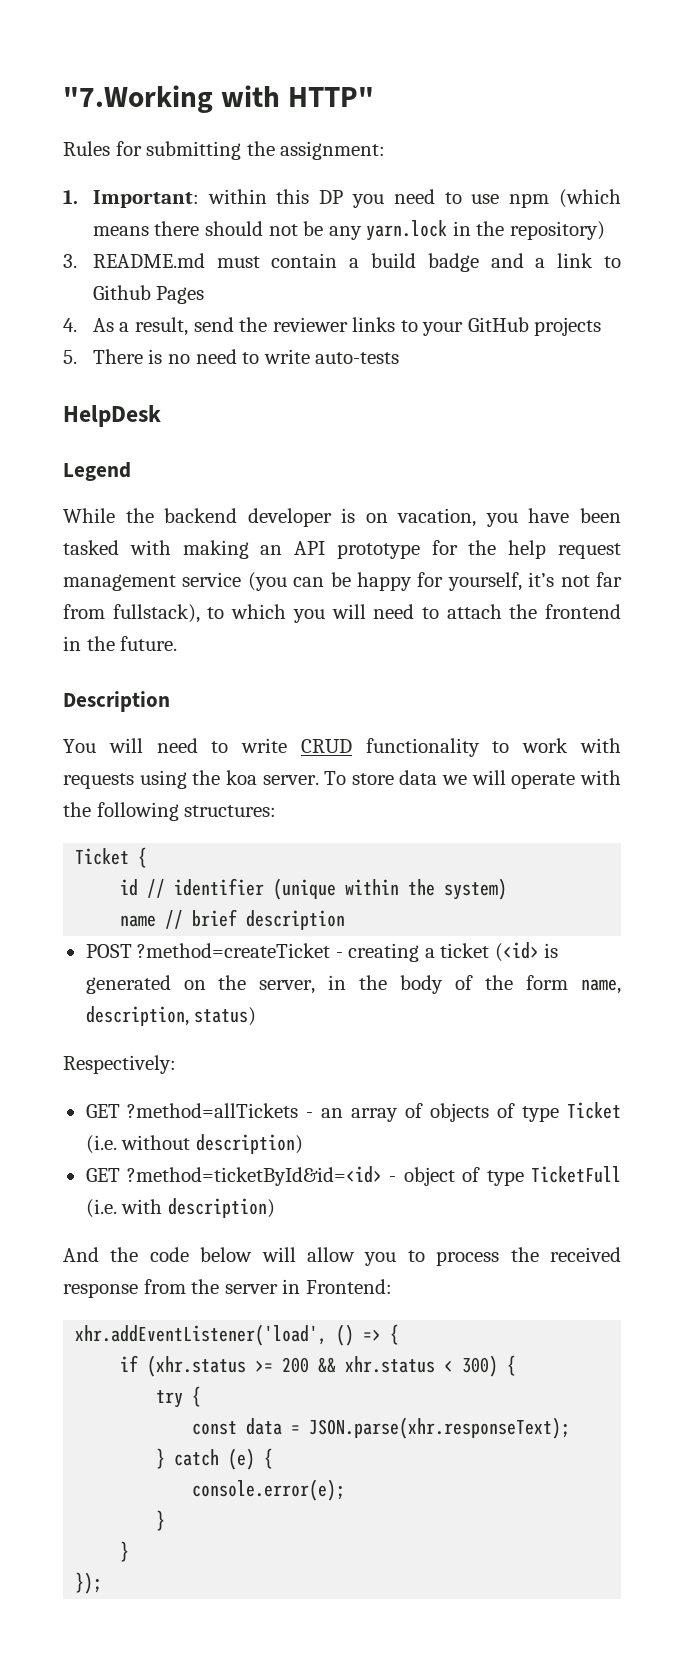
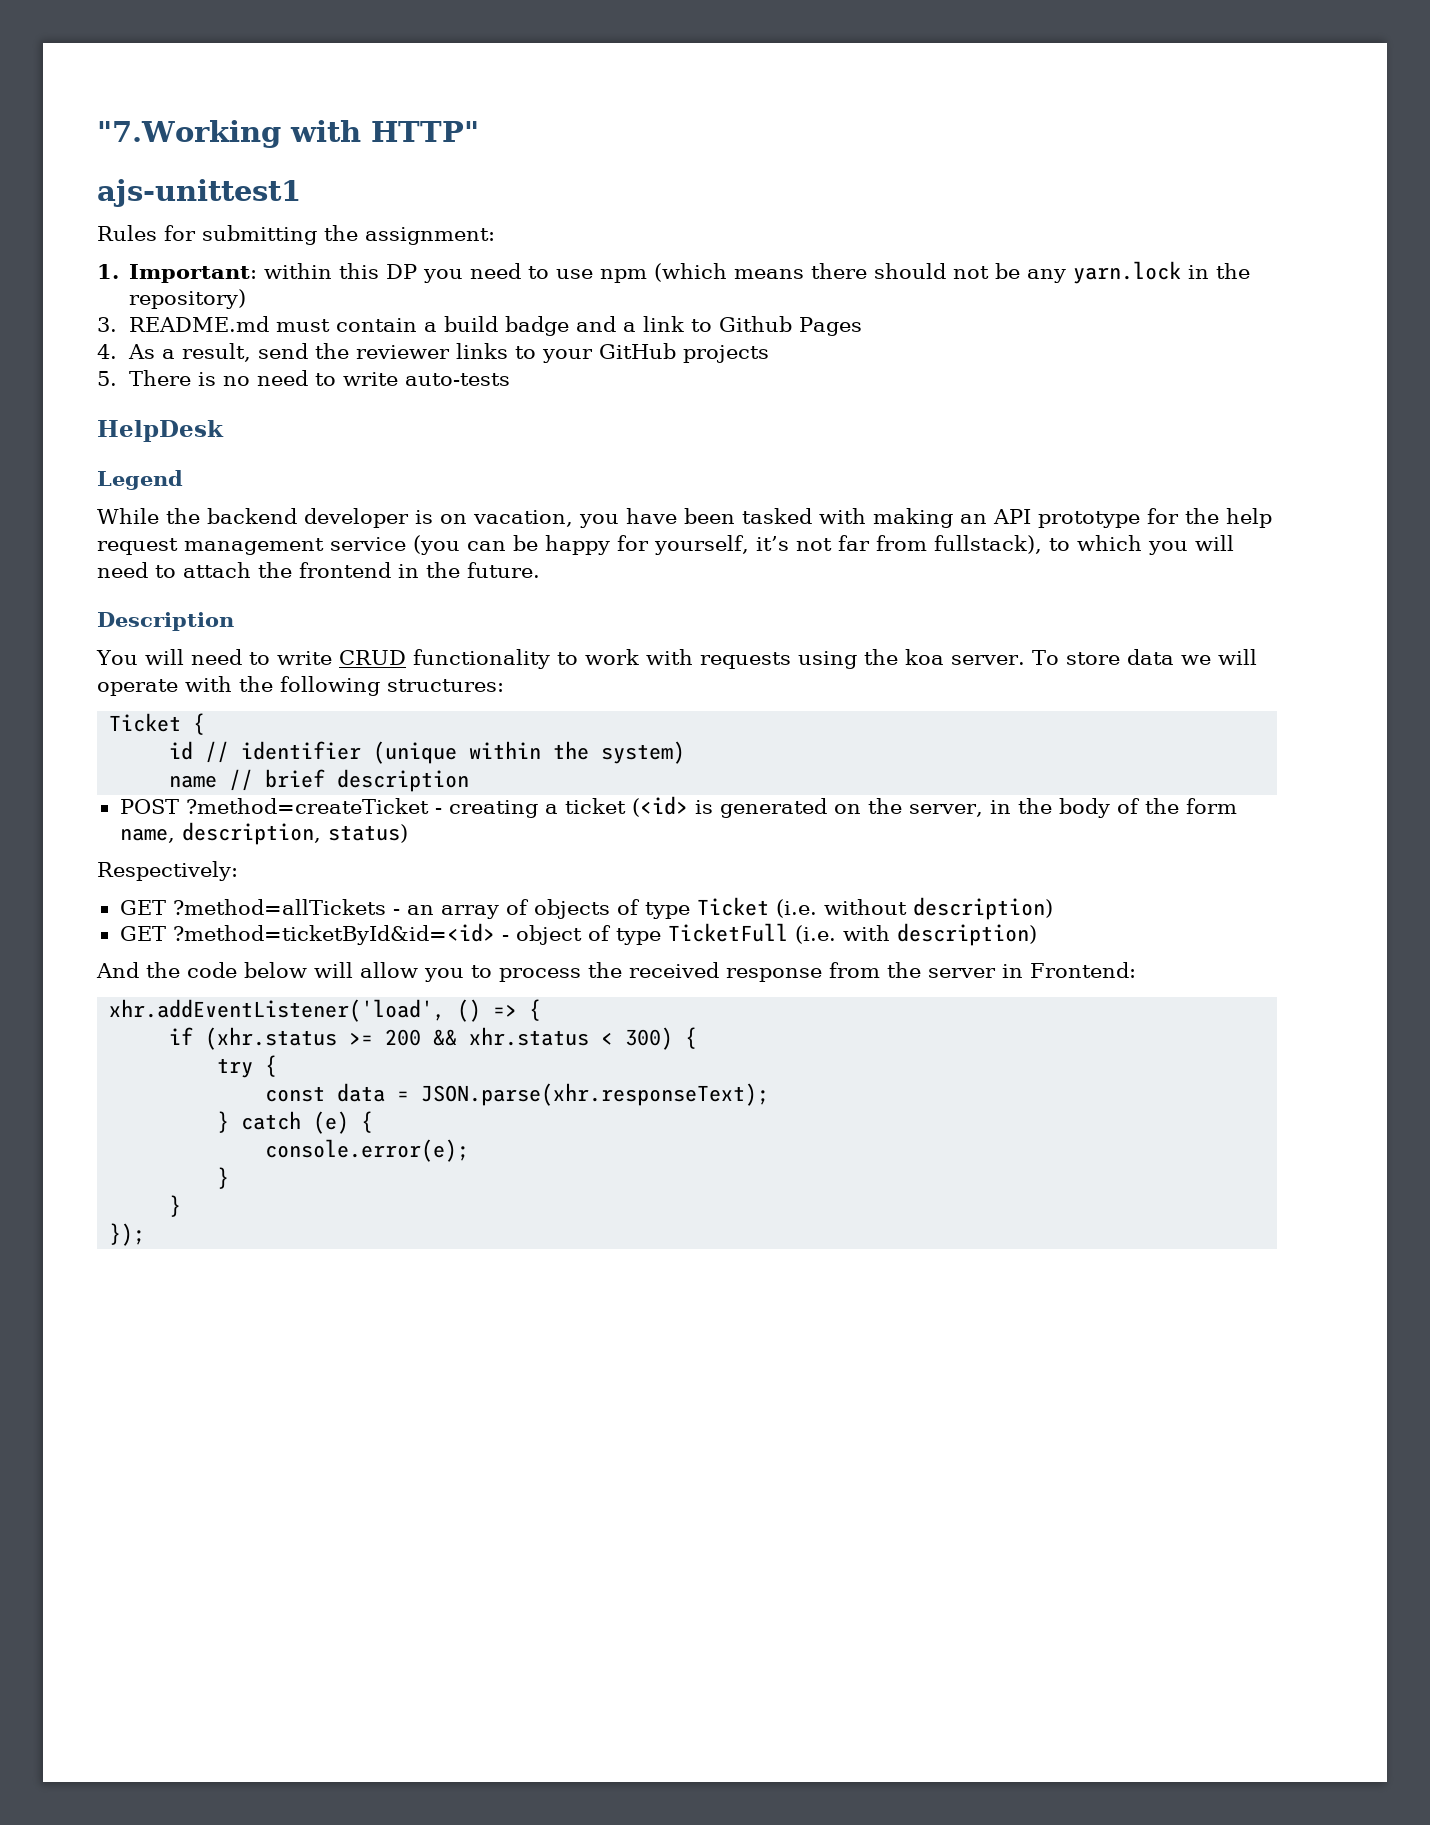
(374, 97) none -> [97,179,301,207] // ajs-unittest1

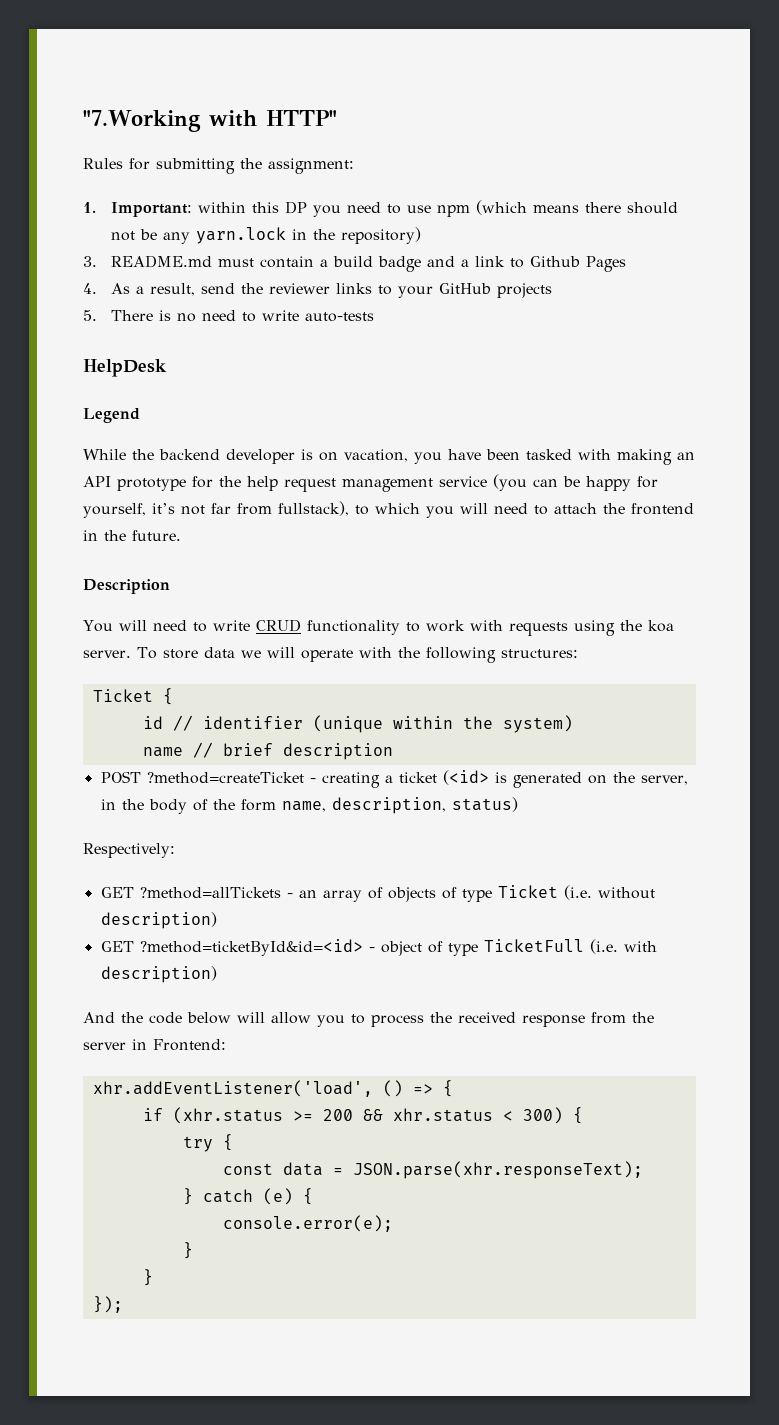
[97,179,301,207] // ajs-unittest1 -> (337, 118) none

